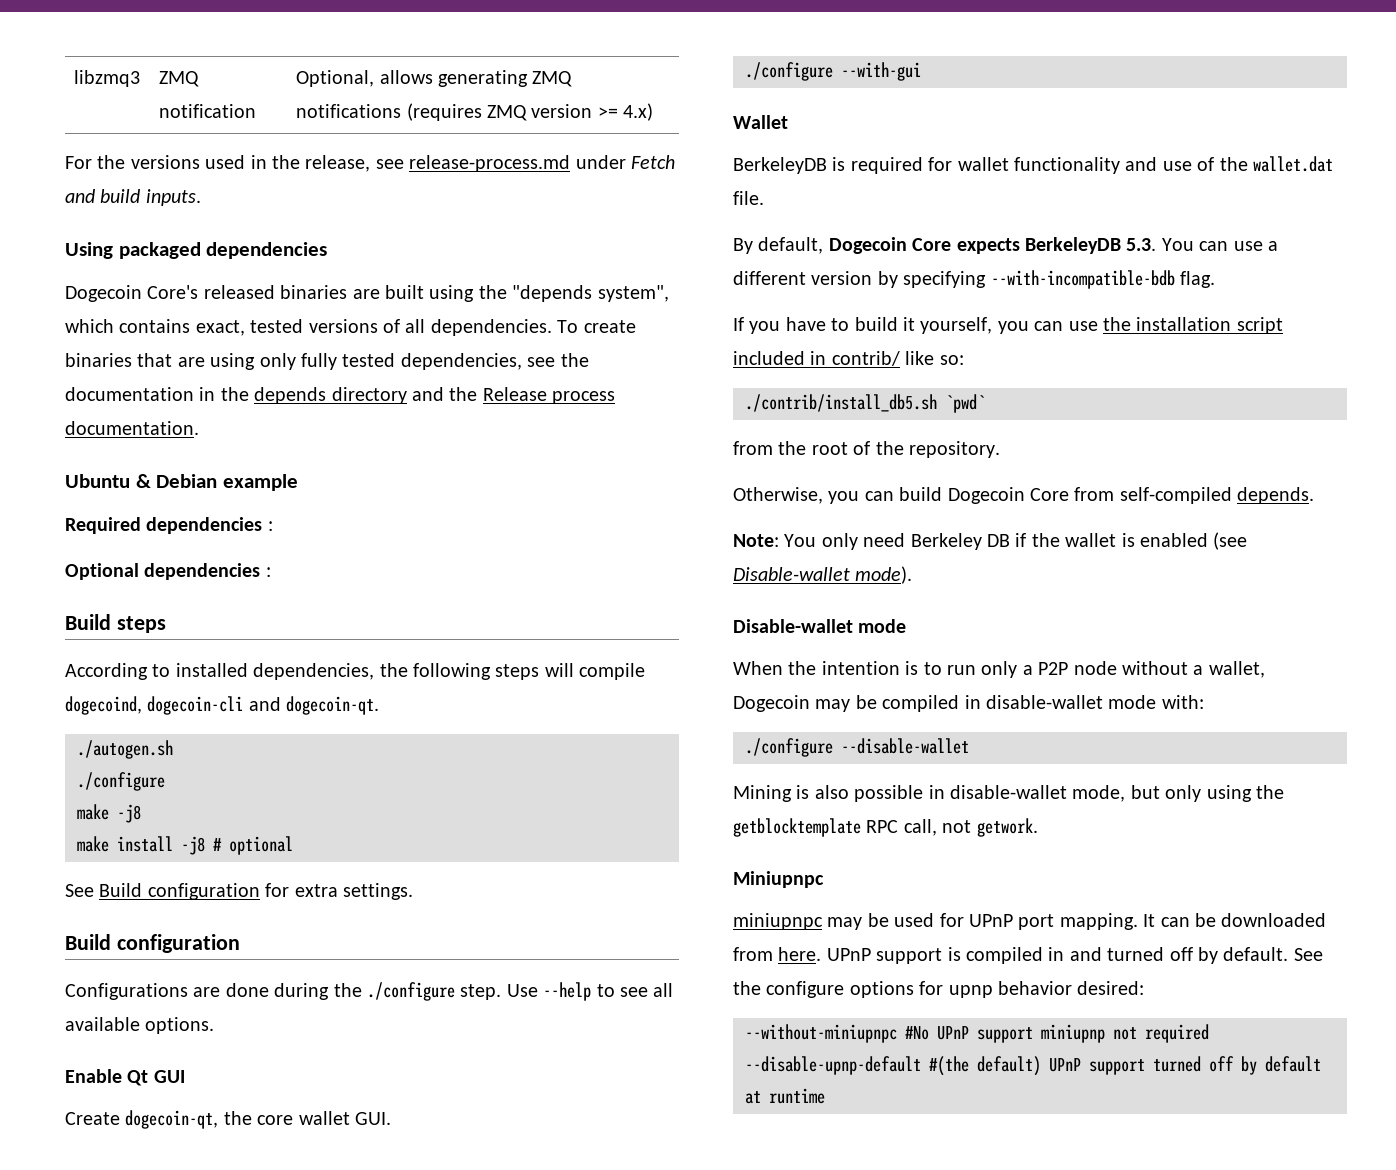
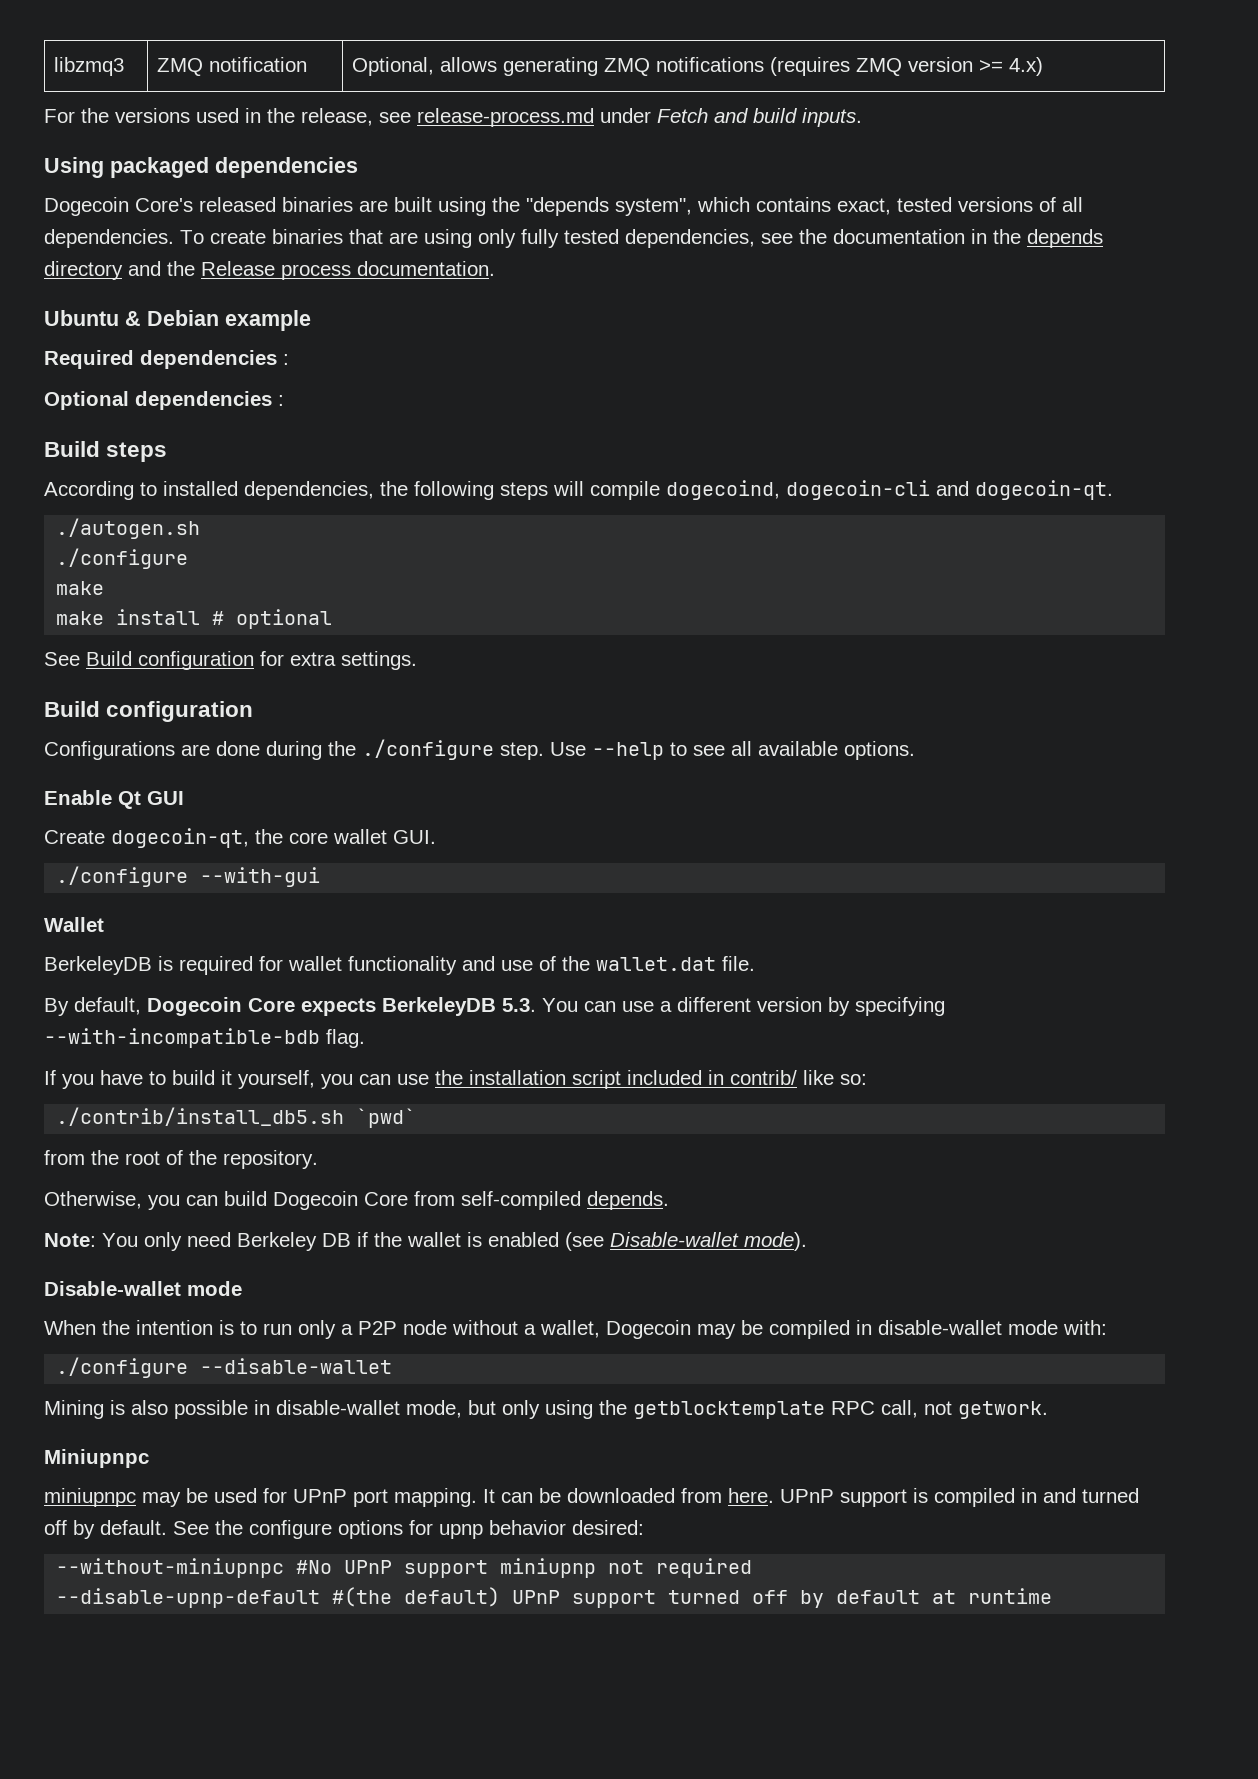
[117,804,141,823] -j8 -> (105, 588) none
[181,836,205,855] -j8 -> (201, 617) none

